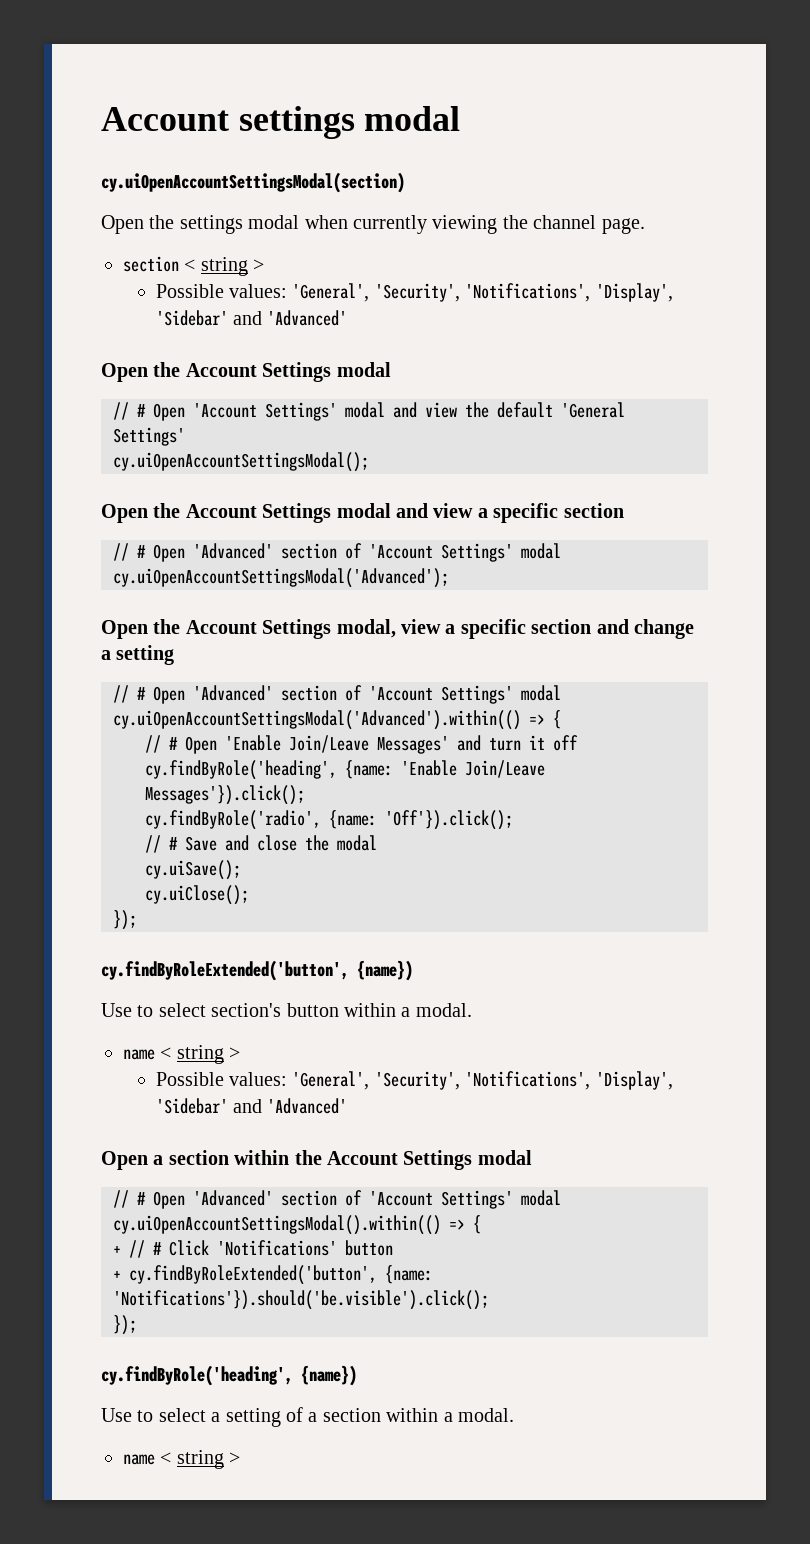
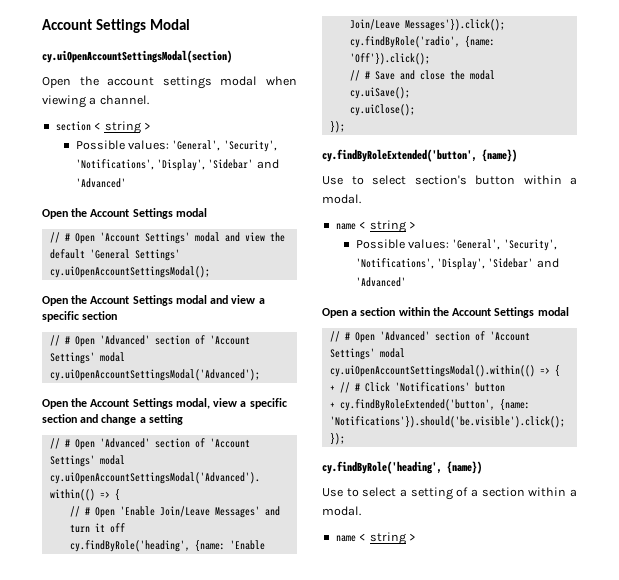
[101,106,461,139] Account settings modal -> [42,19,190,33] Account Settings Modal
(175, 222) none -> [107,77,155,86] account
[353,215,645,234] currently viewing the channel page. -> [42,95,149,108] viewing a channel.

